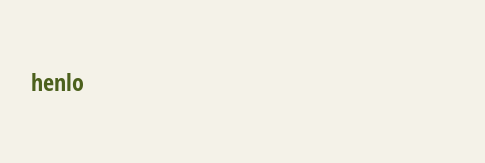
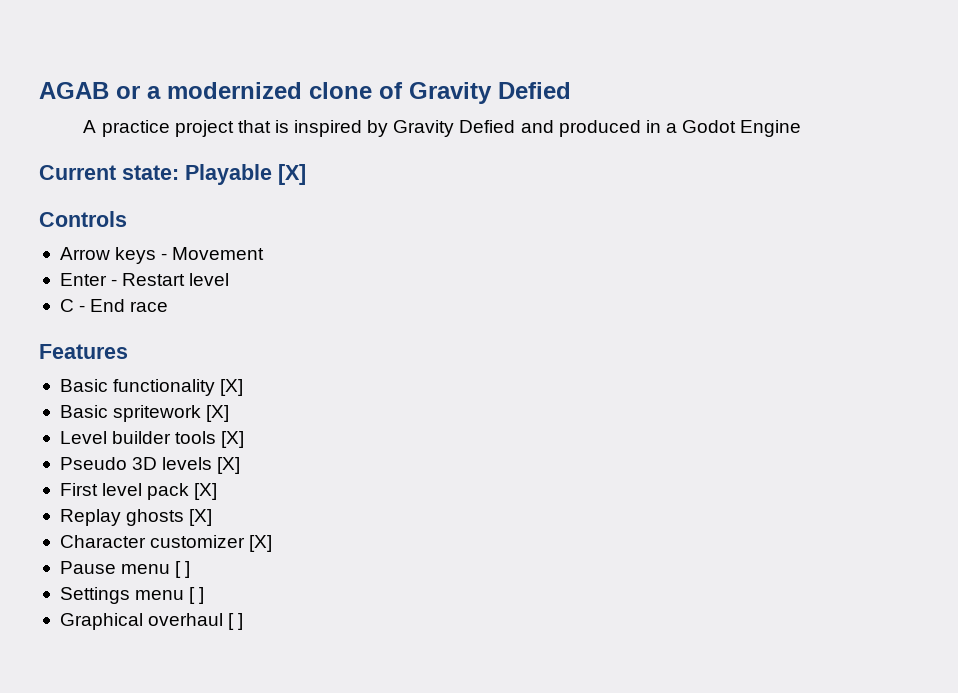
[31,73,84,91] henlo -> [39,82,571,104] [83,120,802,137] [39,164,306,185] [39,211,127,227] [59,247,265,264] [59,273,230,286] [59,299,169,312] [39,344,128,359] [59,379,244,396] [59,405,230,422] [59,431,245,448] [59,457,241,474] [59,483,218,500] [59,509,213,526] [59,535,273,552] [59,561,191,578] [59,587,205,604] [59,613,244,630] AGAB or a modernized clone of Gravity Defied // A practice project that is inspired by Gravity Defied and produced in a Godot Engine // Current state: Playable [X] // Controls // Arrow keys - Movement // Enter - Restart level // C - End race // Features // Basic functionality [X] // Basic spritework [X] // Level builder tools [X] // Pseudo 3D levels [X] // First level pack [X] // Replay ghosts [X] // Character customizer [X] // Pause menu [ ] // Settings menu [ ] // Graphical overhaul [ ]

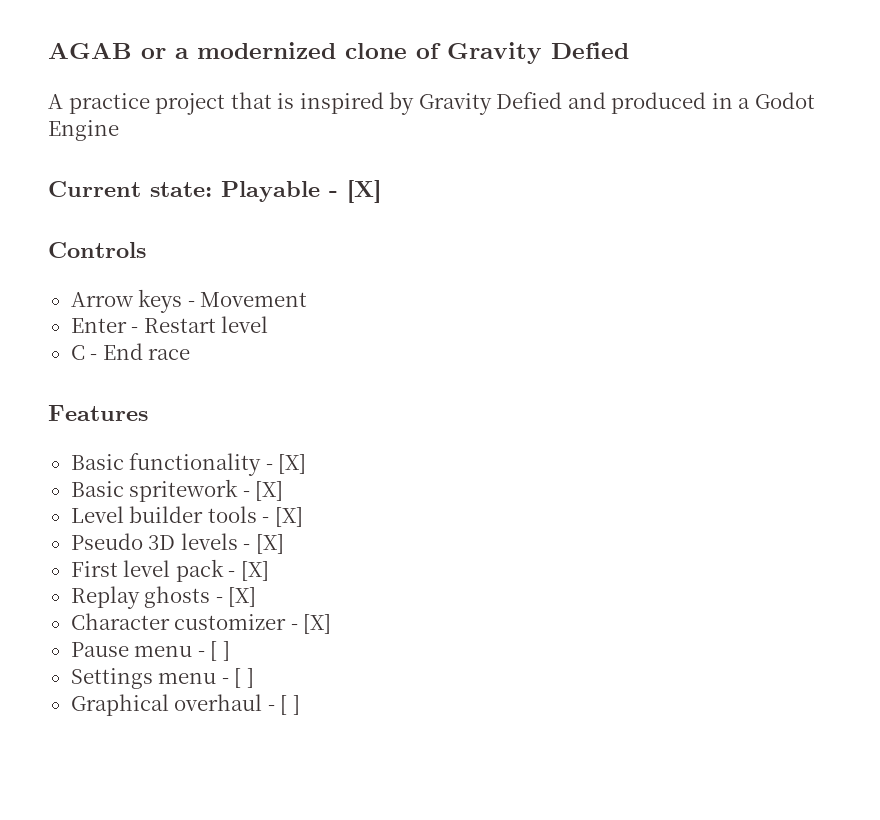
(272, 174) none -> [329,191,338,197] -
(216, 387) none -> [265,464,273,470] -
(202, 413) none -> [242,491,250,497] -
(217, 437) none -> [262,517,270,523] -
(213, 463) none -> [243,544,251,550] -
(190, 491) none -> [228,571,236,577] -
(185, 517) none -> [215,597,223,603] -
(246, 541) none -> [290,624,298,630] -
(171, 569) none -> [197,651,205,657] -
(185, 595) none -> [221,678,229,684] -
(224, 619) none -> [267,705,275,711] -

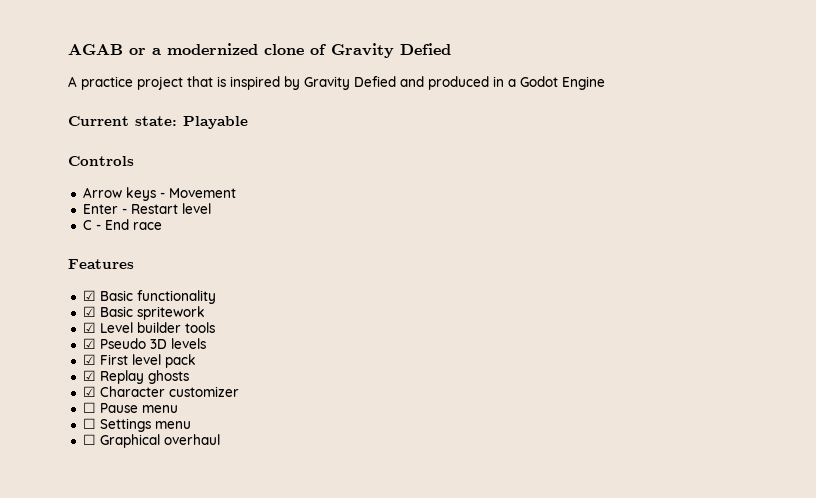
[329,180,381,203] - [X] -> (248, 122) none
(148, 413) none -> [82,290,96,301] ☑
[265,454,307,474] - [X] // -> [82,306,96,317] // ☑
[242,481,284,501] - [X] // -> [82,322,96,333] // ☑
[262,507,303,527] - [X] // -> [82,338,96,349] // ☑
[243,534,284,554] - [X] // -> [82,354,96,365] // ☑
[228,561,269,581] - [X] // -> [82,370,96,381] // ☑
[215,587,257,607] - [X] // -> [82,386,96,397] // ☑
[290,614,332,634] - [X] // -> [82,402,96,413] // ☐
[197,641,230,661] - [ ] // -> [82,418,96,429] // ☐
[221,668,254,688] [70,694,300,716] - [ ] // Graphical overhaul - [ ] -> [82,434,220,448] // ☐ Graphical overhaul

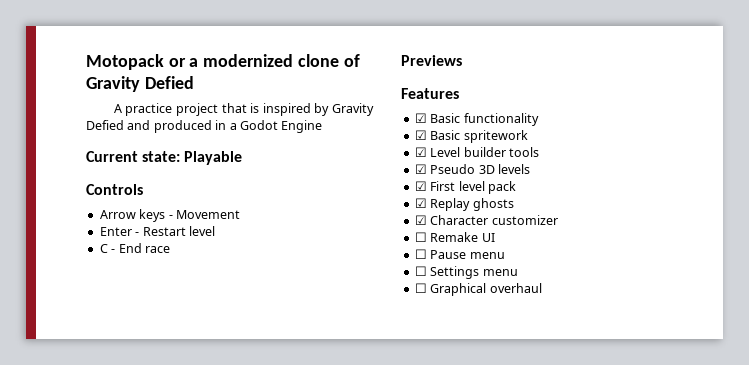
[68,44,123,55] AGAB -> [86,54,164,70] Motopack
(162, 226) none -> [401,55,462,66] // Previews
(239, 391) none -> [414,232,495,242] // ☐ Remake UI

